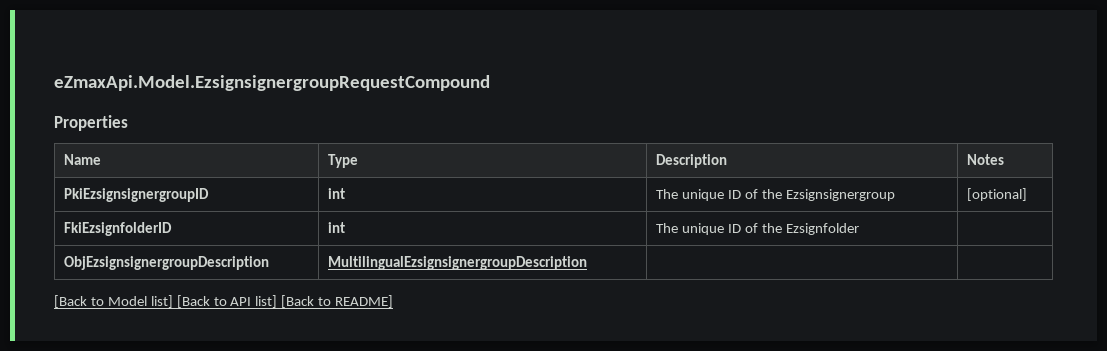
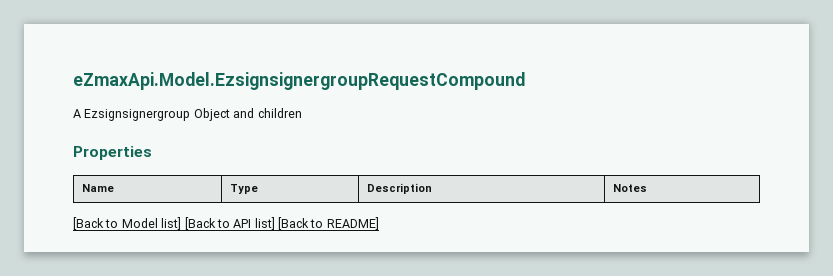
(490, 83) none -> [73,108,302,121] // A Ezsignsignergroup Object and children
[63,188,209,202] [327,188,345,199] [655,189,895,201] [966,188,1027,201] [63,222,172,236] [327,222,345,233] [655,223,859,235] [63,256,269,270] [327,256,587,270] // PkiEzsignsignergroupID | int | The unique ID of the Ezsignsignergroup | [optional] // FkiEzsignfolderID | int | The unique ID of the Ezsignfolder | // ObjEzsignsignergroupDescription | MultilingualEzsignsignergroupDescription | | -> (647, 188) none

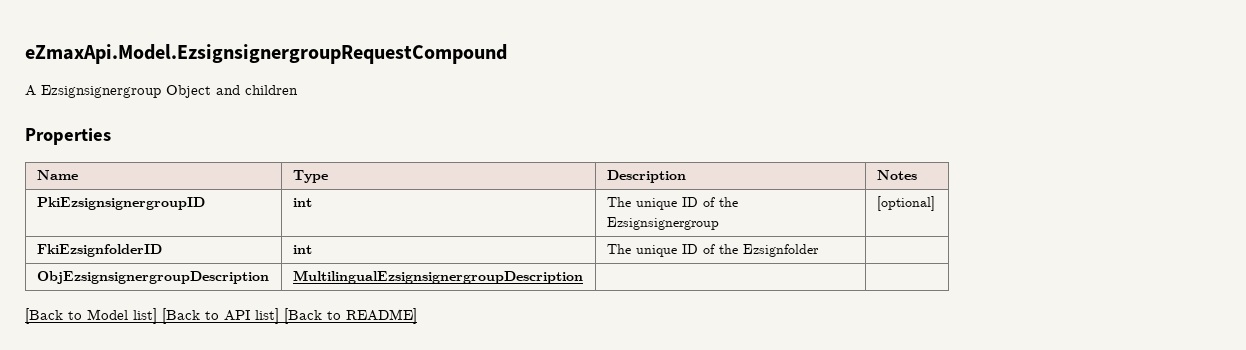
(647, 188) none -> [36,197,205,210] [292,198,312,207] [606,197,738,210] [606,217,719,230] [876,196,935,211] [36,244,162,257] [292,245,312,254] [606,244,819,257] [36,271,269,284] [292,270,583,284] // PkiEzsignsignergroupID | int | The unique ID of the Ezsignsignergroup | [optional] // FkiEzsignfolderID | int | The unique ID of the Ezsignfolder | // ObjEzsignsignergroupDescription | MultilingualEzsignsignergroupDescription | |

